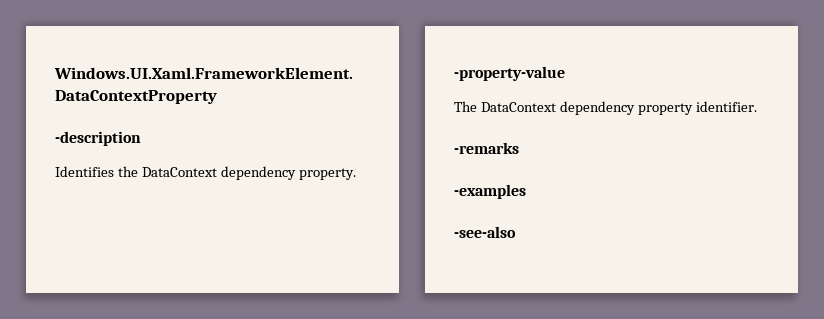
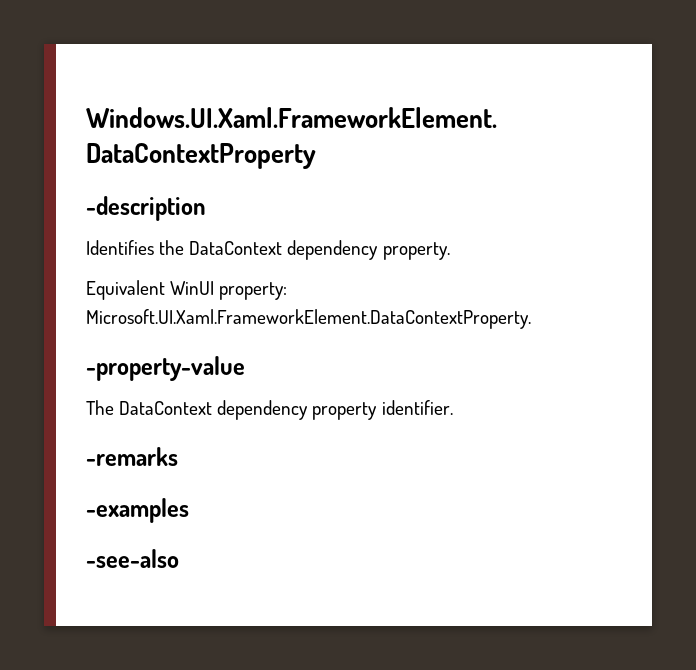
(356, 174) none -> [86,280,288,300] [86,309,531,329] // Equivalent WinUI property: Microsoft.UI.Xaml.FrameworkElement.DataContextProperty.

